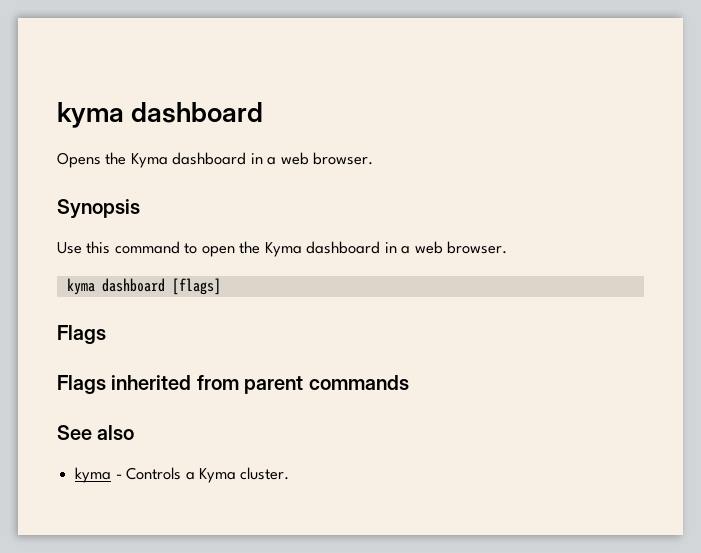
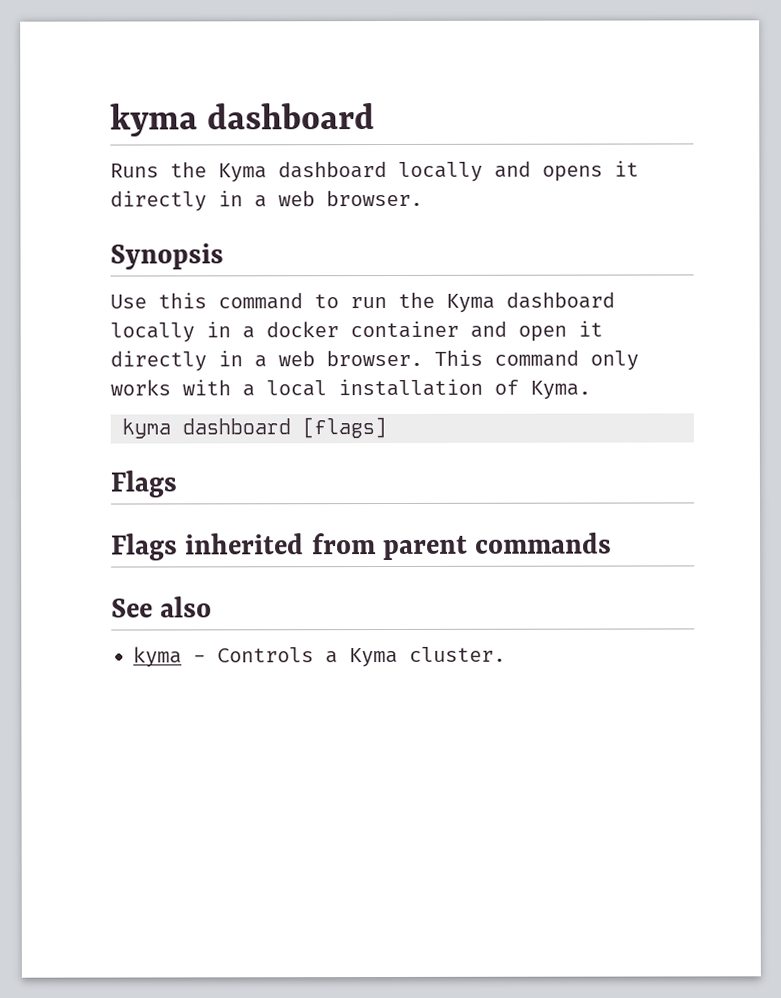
[57,152,247,168] Opens the Kyma dashboard -> [110,160,639,183] [110,190,207,212] Runs the Kyma dashboard locally and opens it directly
[201,241,508,257] open the Kyma dashboard in a web browser. -> [350,291,615,313] [110,320,603,343] [110,349,639,372] [110,378,591,400] run the Kyma dashboard locally in a docker container and open it directly in a web browser. This command only works with a local installation of Kyma.

